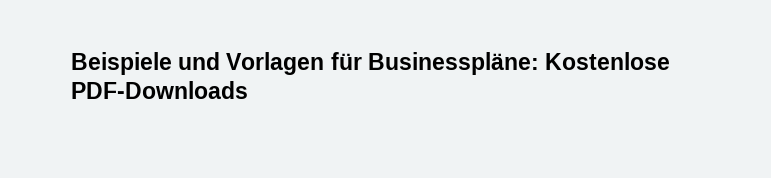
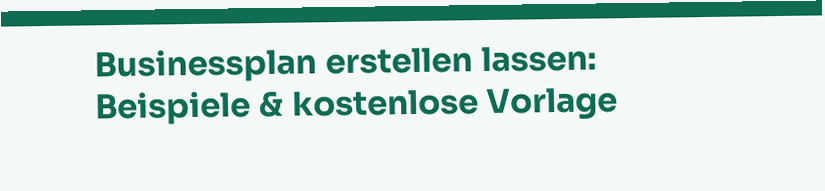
[71,52,671,75] [71,81,248,99] Beispiele und Vorlagen für Businesspläne: Kostenlose PDF-Downloads -> [94,45,597,84] [94,87,619,126] Businessplan erstellen lassen: Beispiele & kostenlose Vorlage

